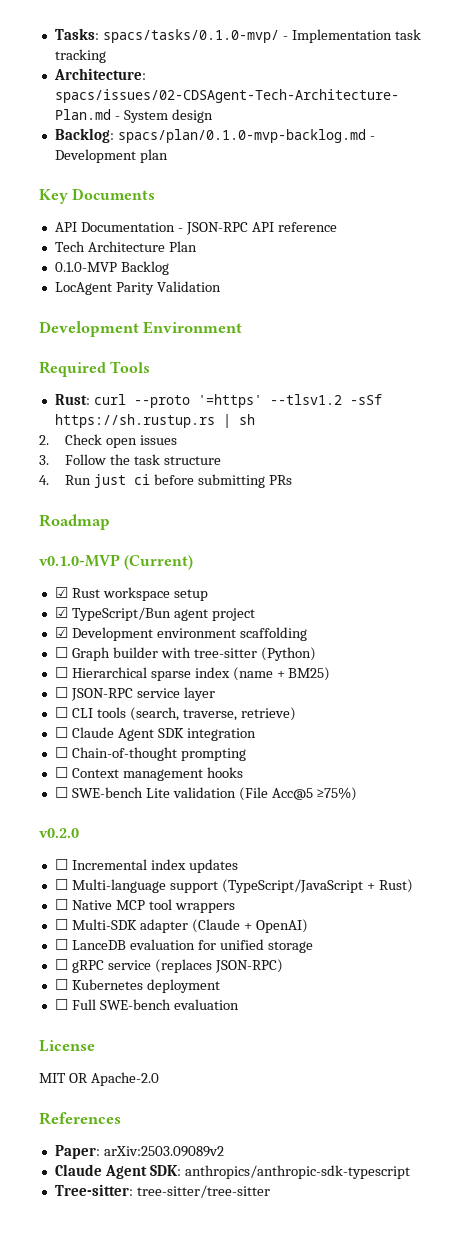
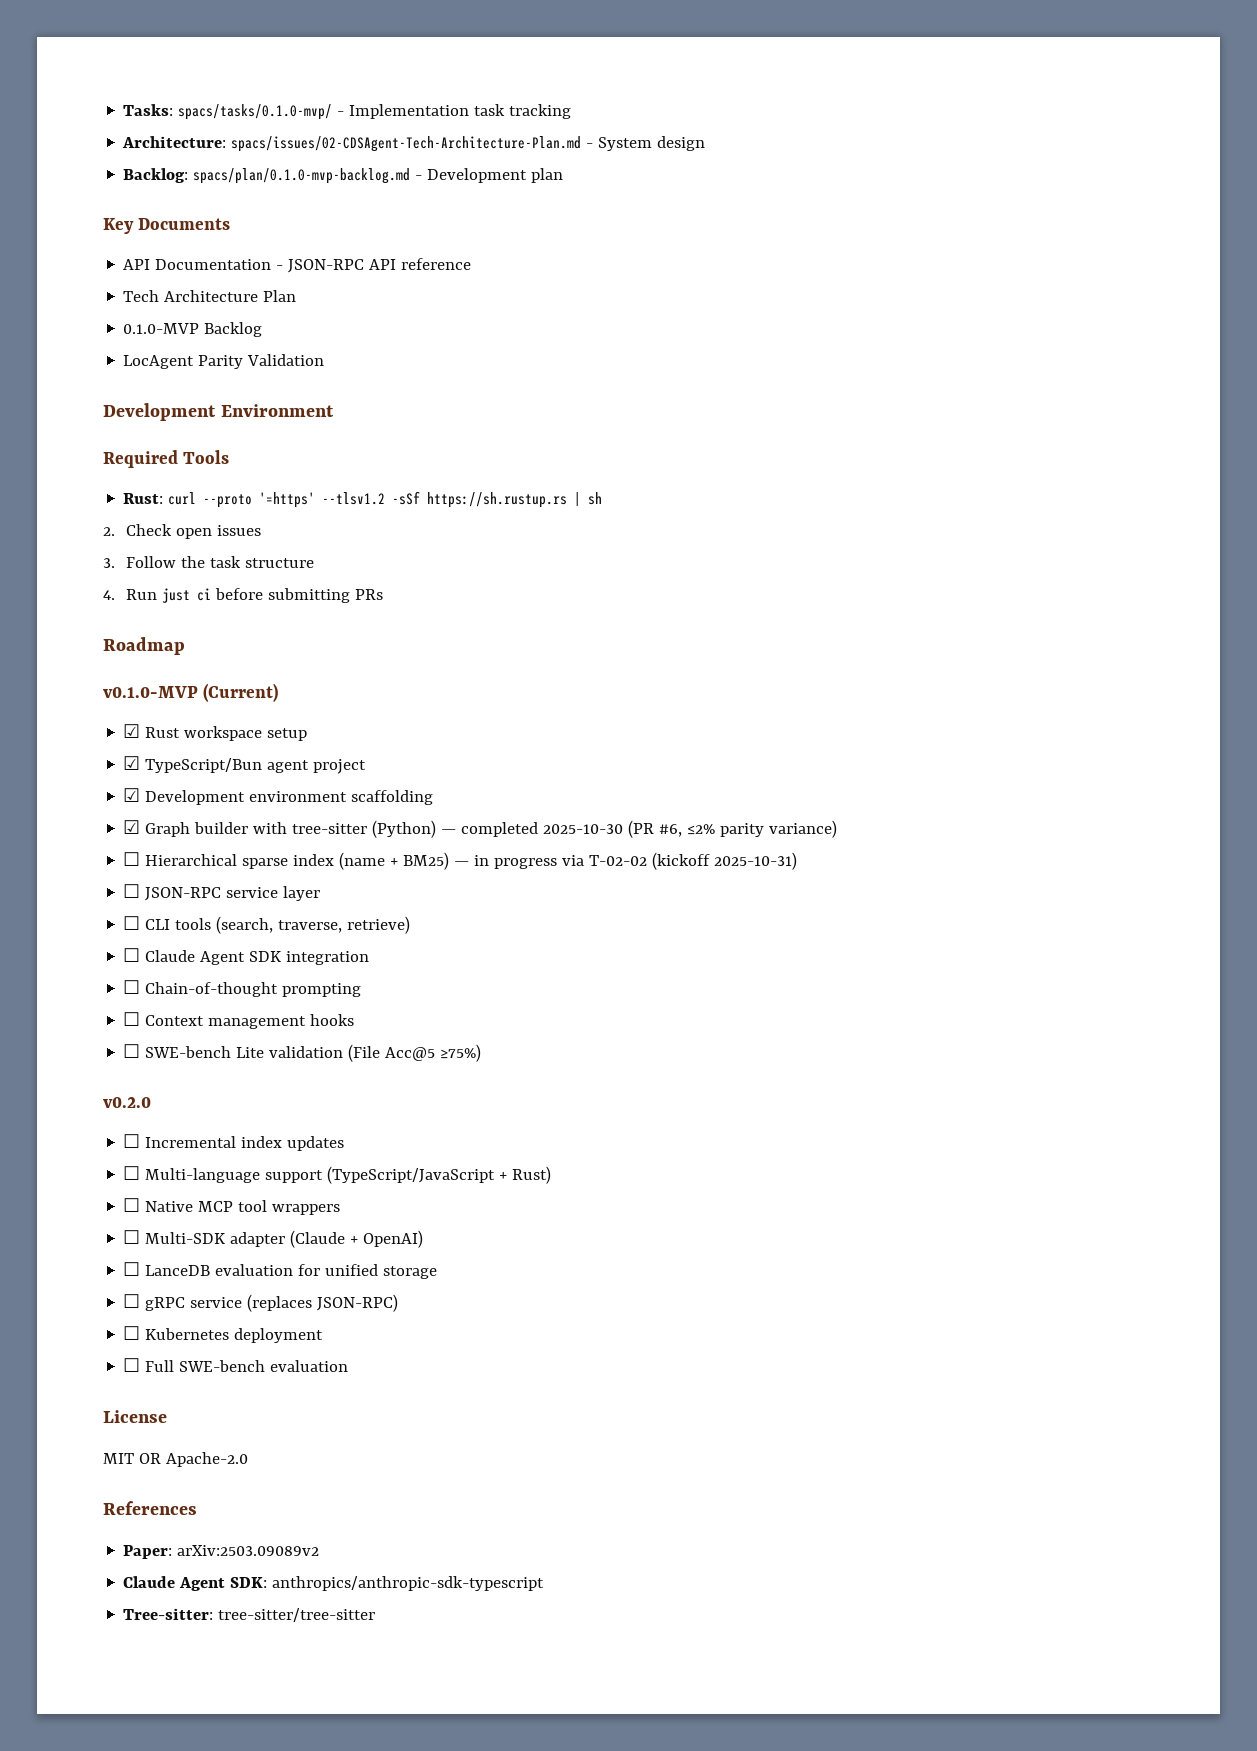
[54,647,68,658] ☐ -> [123,820,141,834] ☑
(316, 654) none -> [441,820,838,838] — completed 2025-10-30 (PR #6, ≤2% parity variance)
(331, 674) none -> [454,852,798,870] — in progress via T-02-02 (kickoff 2025-10-31)

